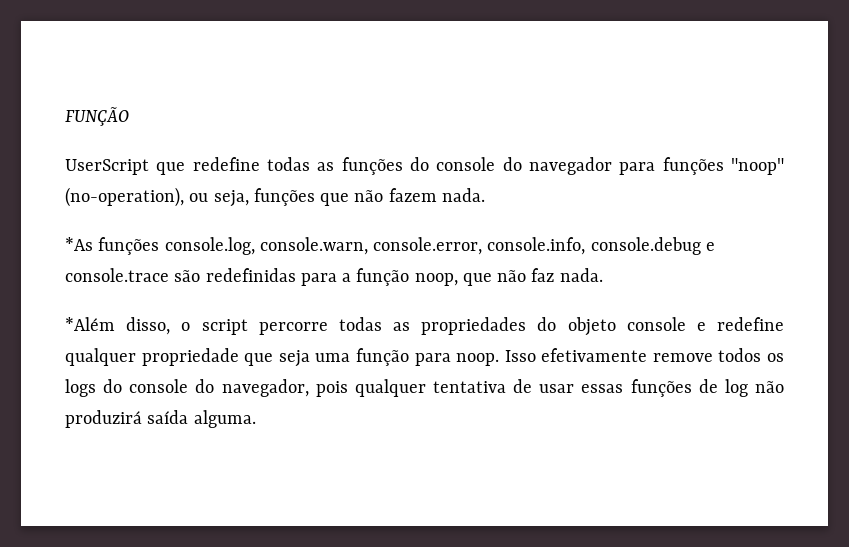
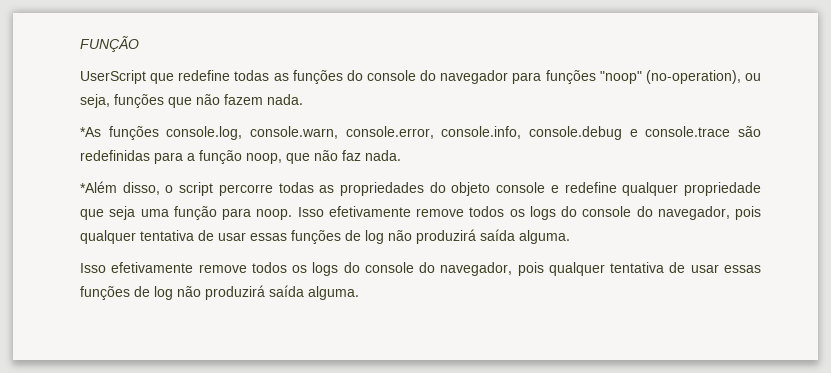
(256, 419) none -> [80,262,761,276] [80,285,359,300] // Isso efetivamente remove todos os logs do console do navegador, pois qualquer tentativa de usar essas funções de log não produzirá saída alguma.

